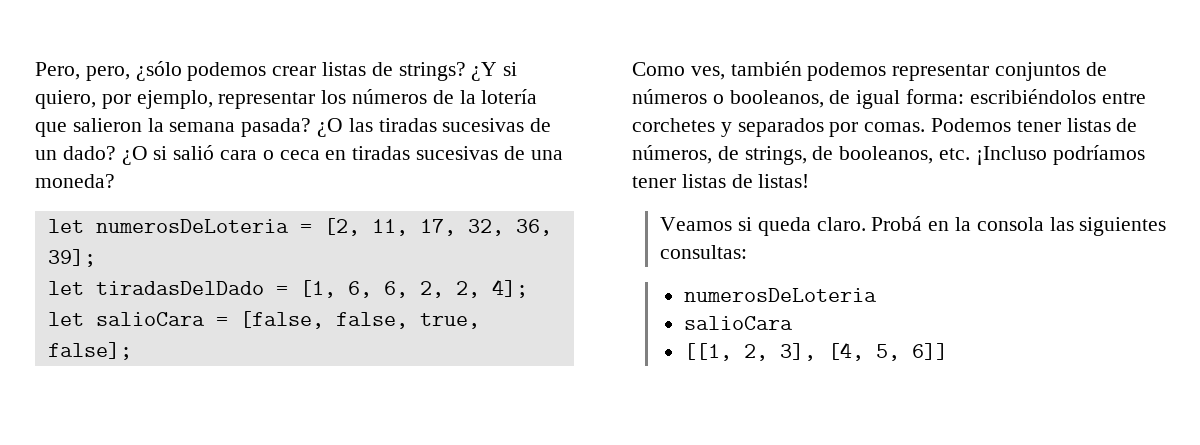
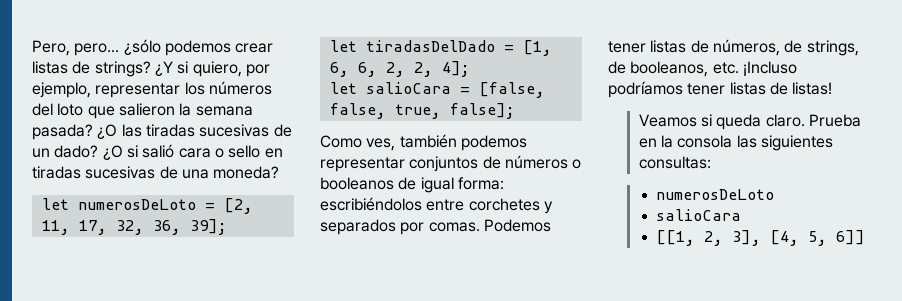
[85,66,130,81] pero, -> [74,43,120,56] pero...
[432,89,538,104] de la lotería -> [32,103,84,116] del loto
[279,150,320,160] ceca -> [228,145,261,158] sello
[95,219,289,233] numerosDeLoteria -> [77,199,196,210] numerosDeLoto
[729,90,824,108] booleanos, -> [320,177,394,190] booleanos
[871,216,923,231] Probá -> [808,114,861,127] Prueba
[683,288,877,302] numerosDeLoteria -> [656,189,775,200] numerosDeLoto

